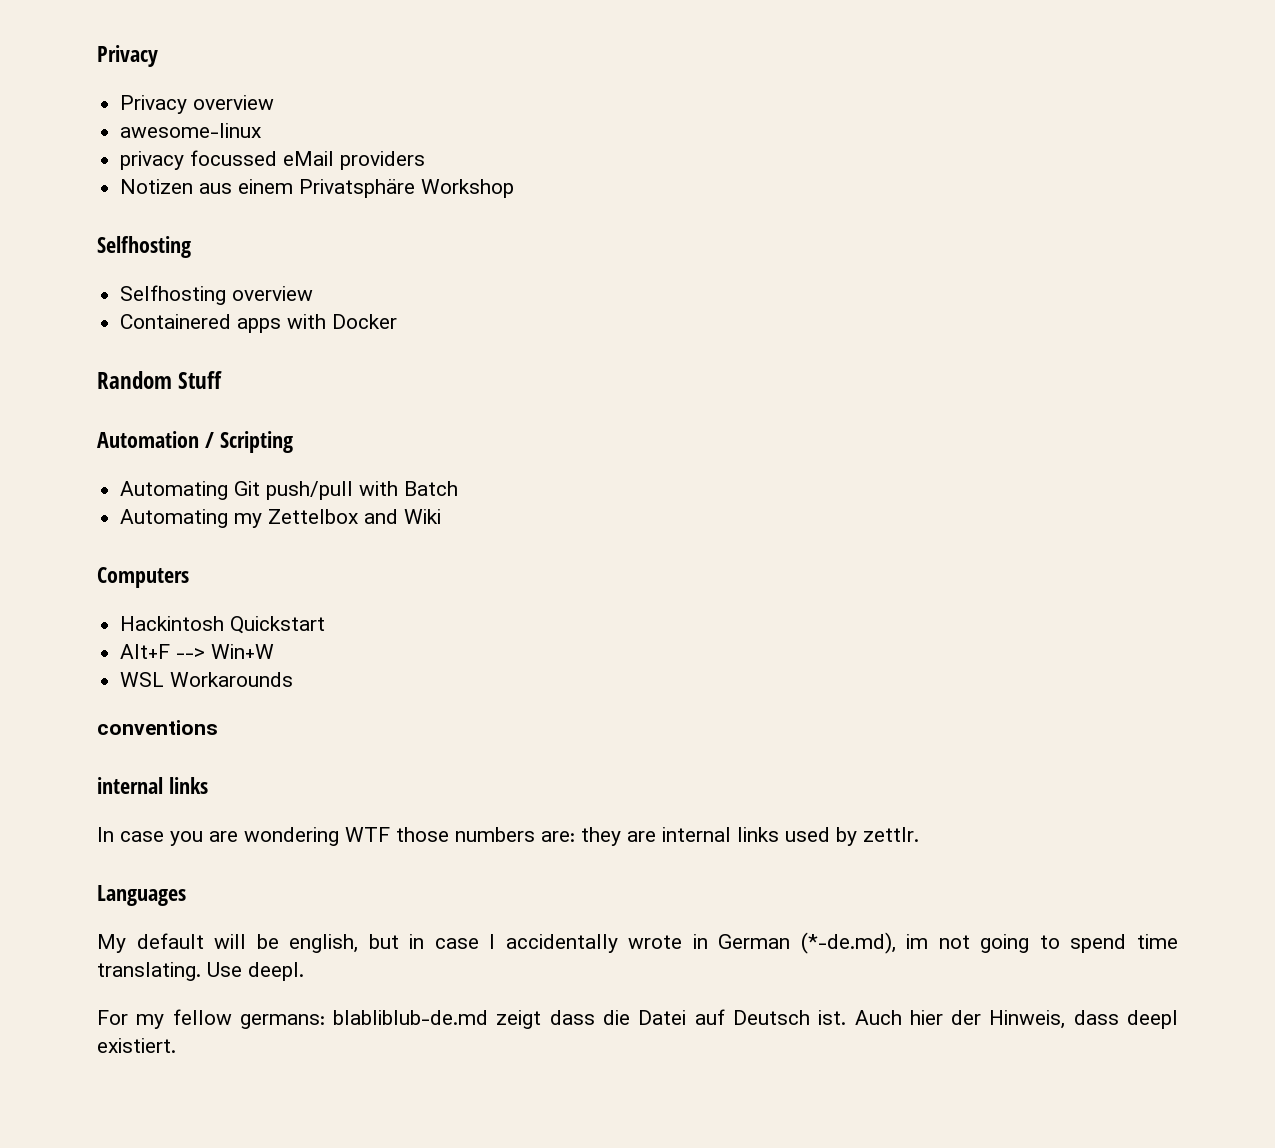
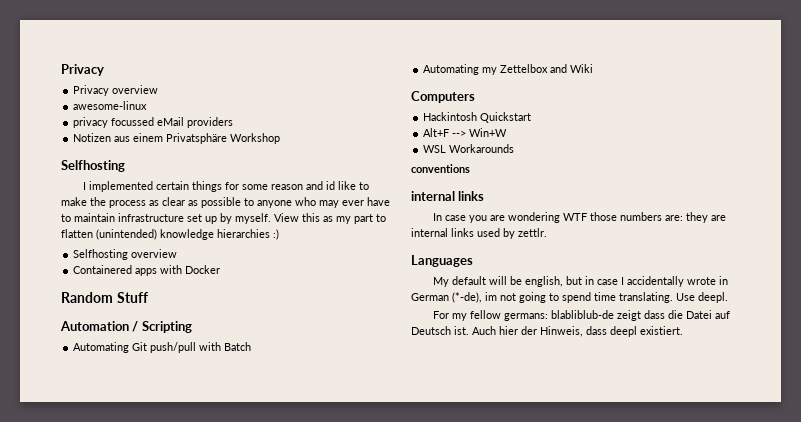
(191, 247) none -> [83,181,370,192] [61,197,390,208] [61,213,386,224] [61,229,279,240] // I implemented certain things for some reason and id like to make the process as clear as possible to anyone who may ever have to maintain infrastructure set up by myself. View this as my part to flatten (unintended) knowledge hierarchies :)
[800,932,896,954] (*-de.md), -> [452,292,482,303] (*-de),
[333,1010,489,1025] blabliblub-de.md -> [551,310,615,319] blabliblub-de

